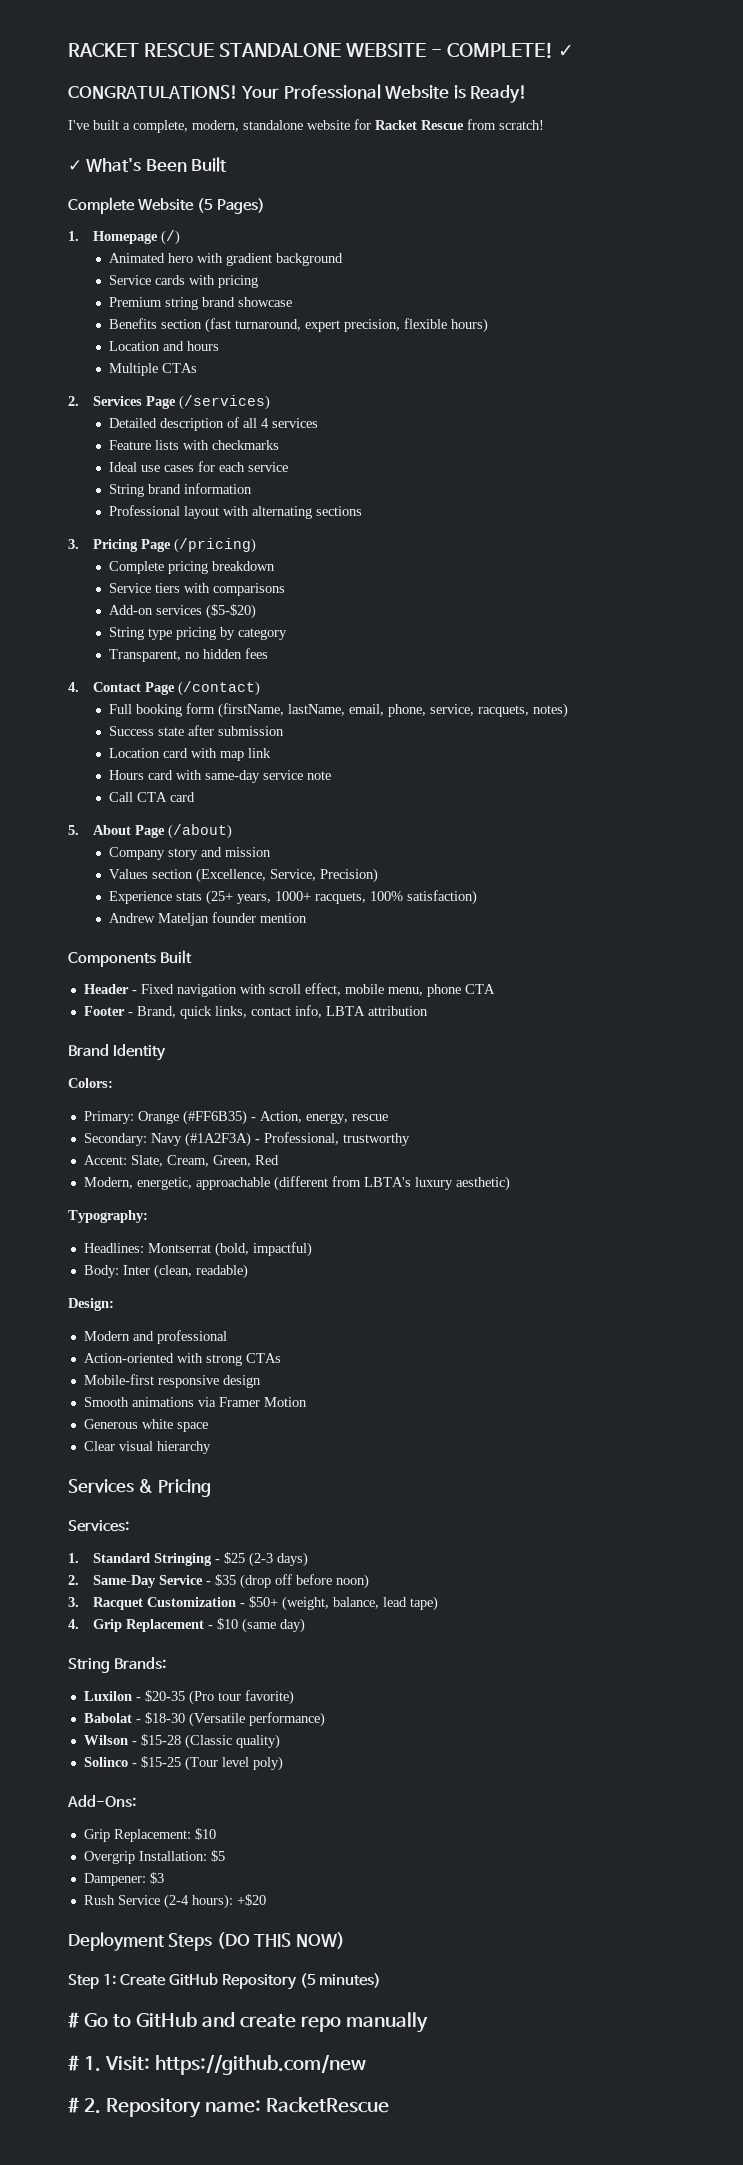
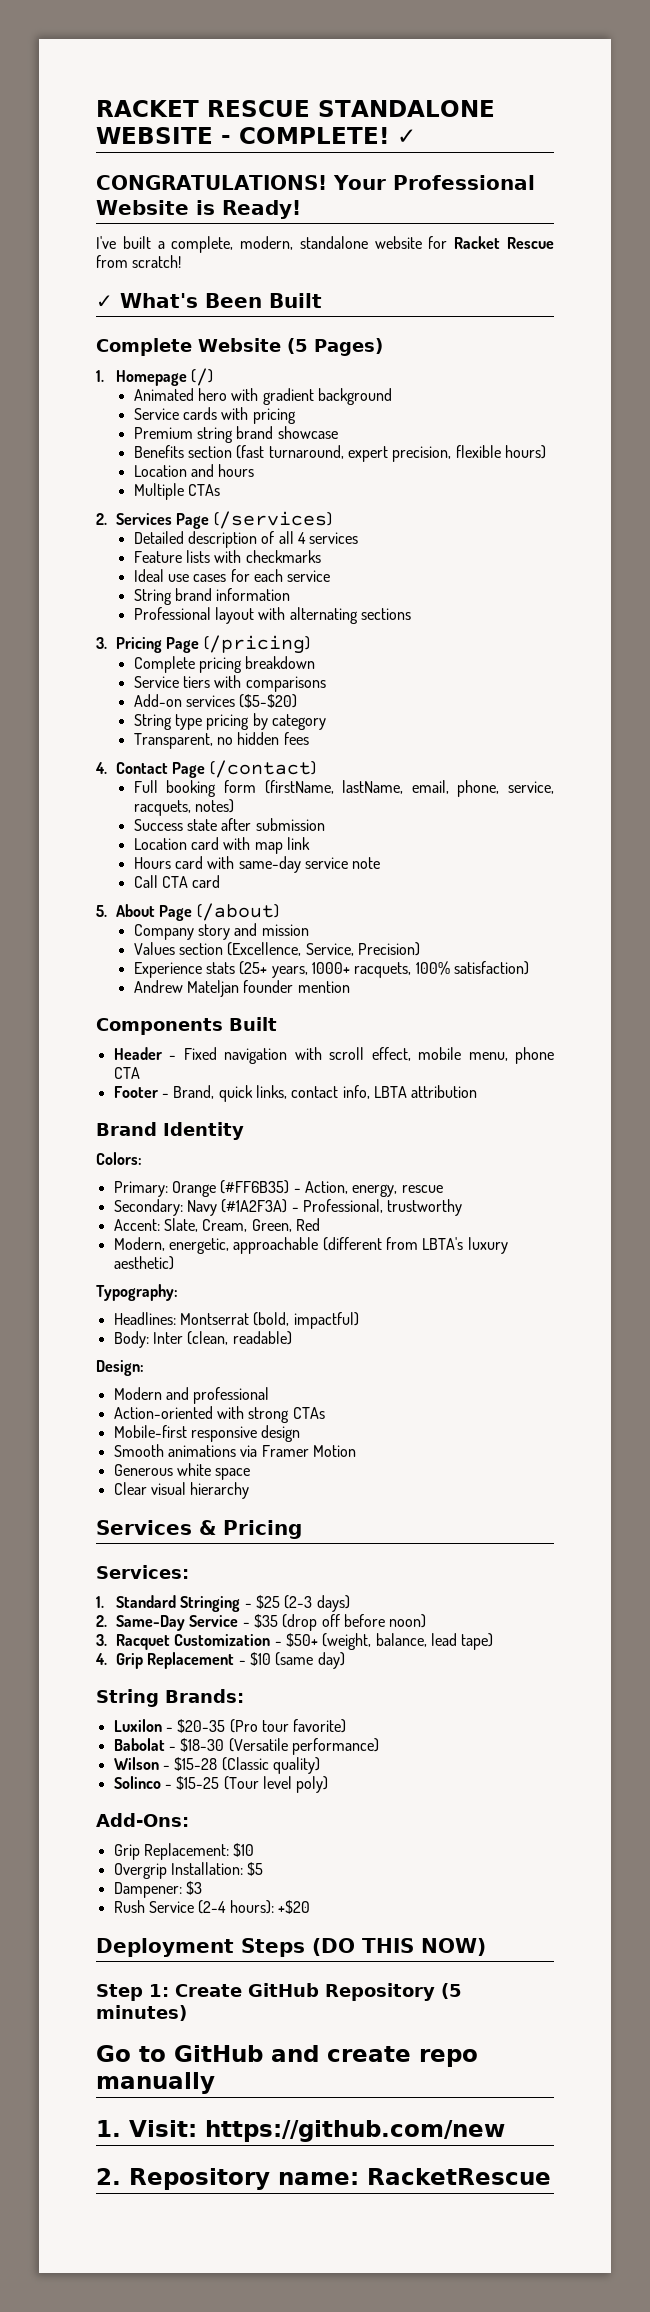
[68,2012,79,2028] # -> (187, 2013) none
[68,2055,79,2071] # -> (215, 2083) none
[68,2097,79,2113] # -> (505, 2131) none

